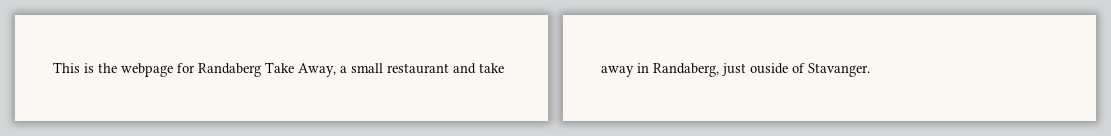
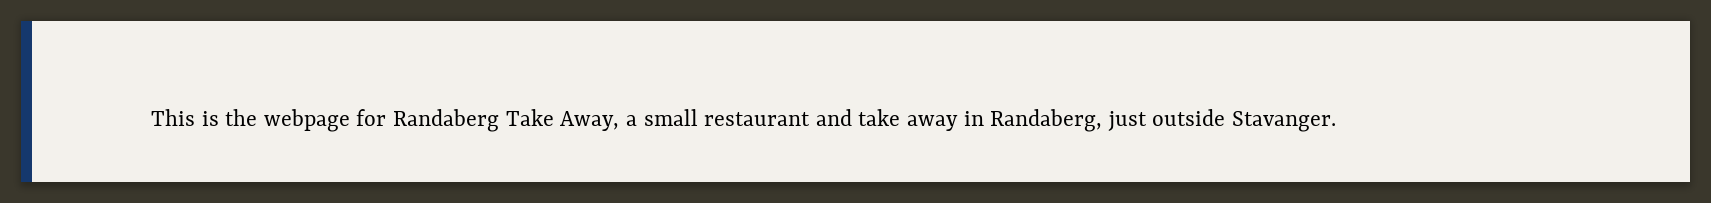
[750,63,805,74] ouside of -> [1152,109,1226,126] outside

